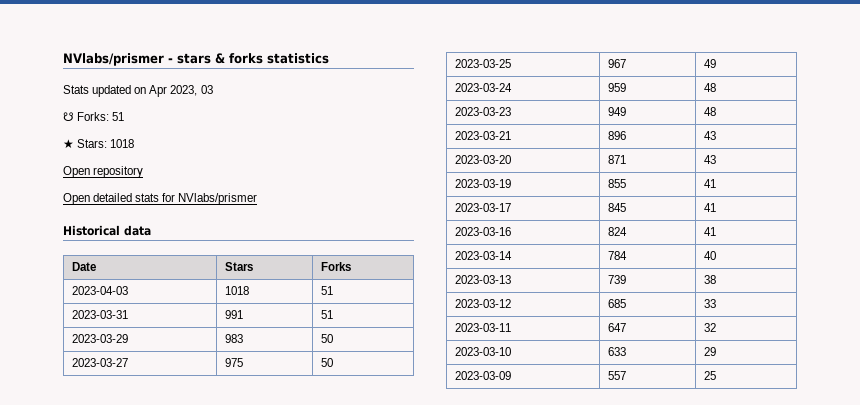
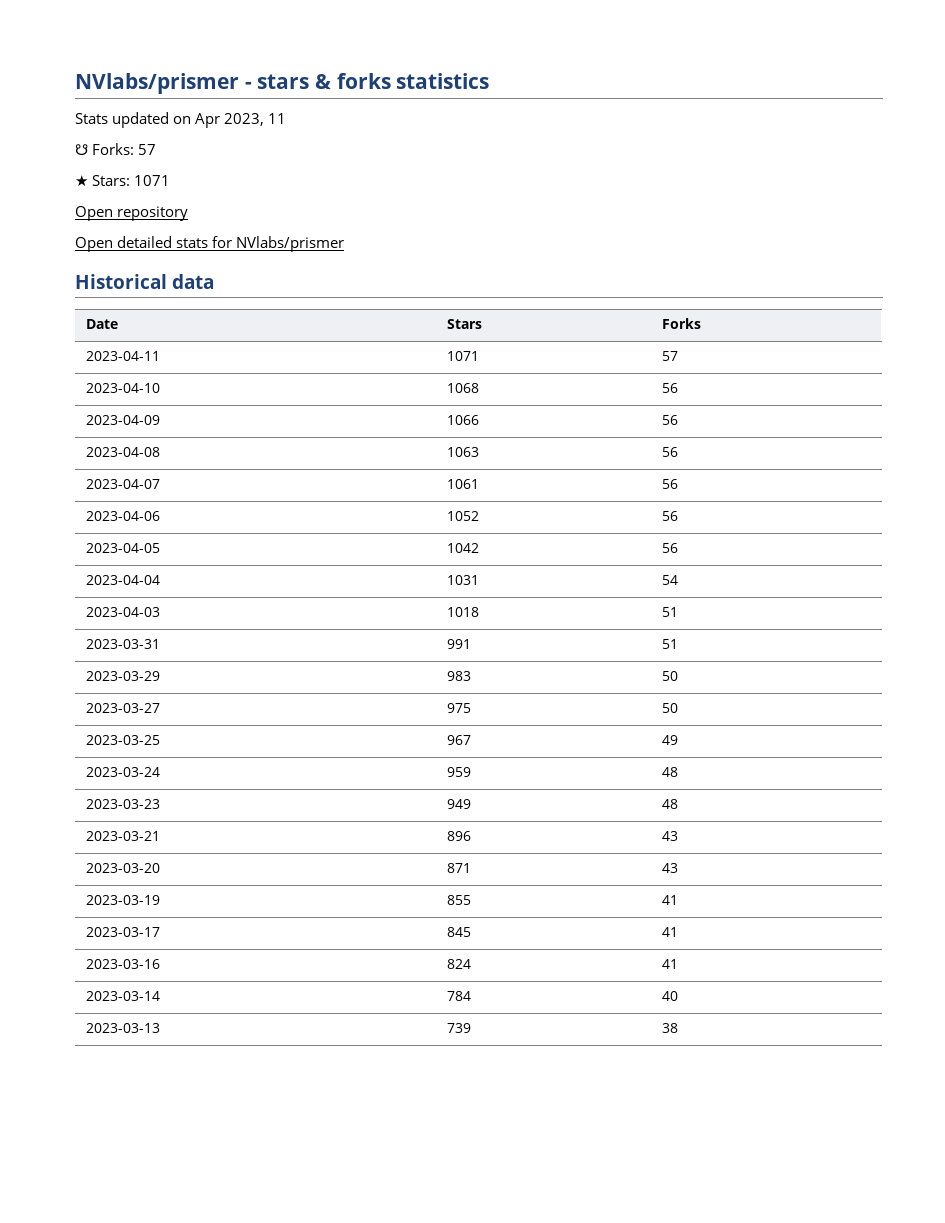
[200,85,213,94] 03 -> [268,113,287,124] 11
[112,112,125,121] 51 -> [138,144,157,155] 57
[110,139,135,148] 1018 -> [134,175,171,186] 1071
(352, 266) none -> [85,351,160,361] [446,351,479,361] [661,351,678,361] [85,383,160,393] [446,383,479,393] [661,383,678,393] [85,415,160,425] [446,415,479,425] [661,415,678,425] [85,447,160,457] [446,447,479,457] [661,447,678,457] [85,479,160,489] [446,479,479,489] [661,479,678,489] [85,511,160,521] [446,511,479,521] [661,511,678,521] [85,543,160,553] [446,543,479,553] [661,543,678,553] [85,575,160,585] [446,575,479,585] [661,575,678,585] // 2023-04-11 | 1071 | 57 // 2023-04-10 | 1068 | 56 // 2023-04-09 | 1066 | 56 // 2023-04-08 | 1063 | 56 // 2023-04-07 | 1061 | 56 // 2023-04-06 | 1052 | 56 // 2023-04-05 | 1042 | 56 // 2023-04-04 | 1031 | 54
[455,299,512,308] [608,299,627,308] [704,299,717,308] [455,323,512,332] [608,323,627,332] [704,323,717,332] [455,347,512,356] [608,347,627,356] [704,347,717,356] [455,371,512,380] [608,371,627,380] [704,371,717,380] // 2023-03-12 | 685 | 33 // 2023-03-11 | 647 | 32 // 2023-03-10 | 633 | 29 // 2023-03-09 | 557 | 25 -> (678, 1028) none

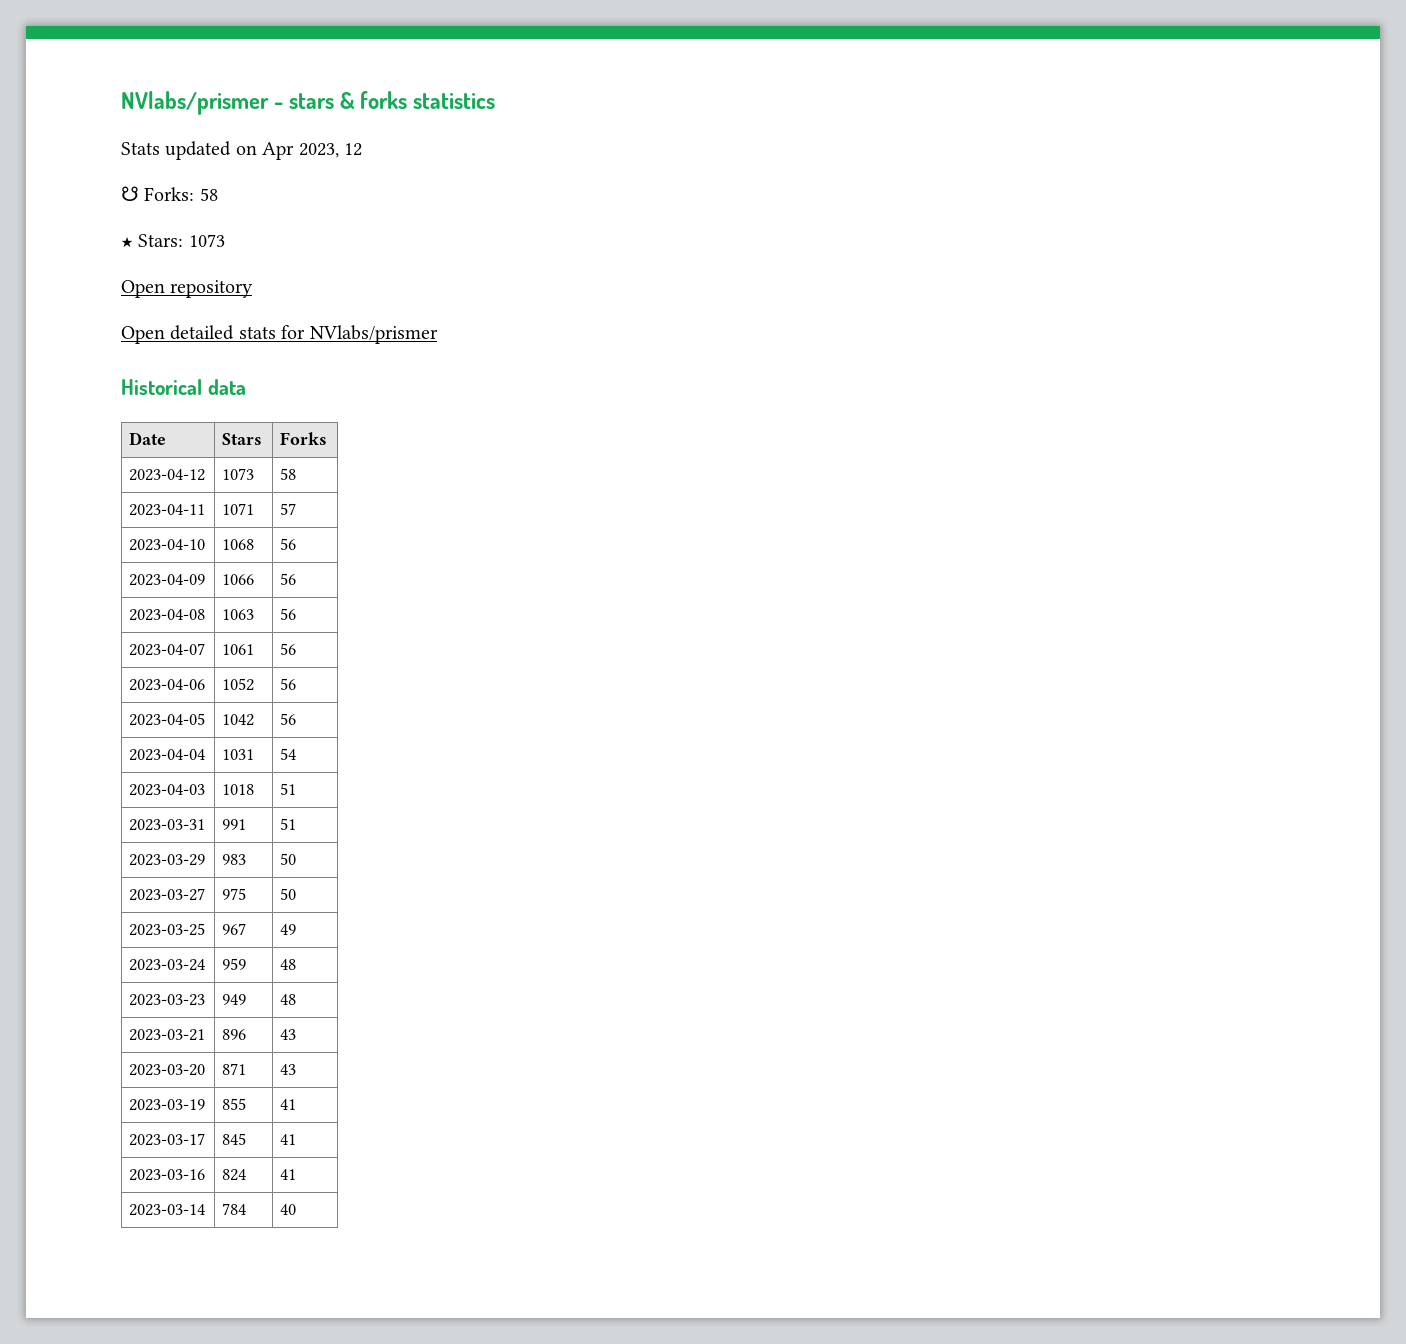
[268,113,287,124] 11 -> [344,143,362,156] 12
[138,144,157,155] 57 -> [199,188,218,201] 58
[134,175,171,186] 1071 -> [188,234,225,247] 1073
(701, 323) none -> [129,469,206,481] [222,468,255,480] [280,468,297,480] // 2023-04-12 | 1073 | 58
[85,1023,160,1033] [446,1023,471,1033] [661,1023,678,1033] // 2023-03-13 | 739 | 38 -> (297, 1209) none

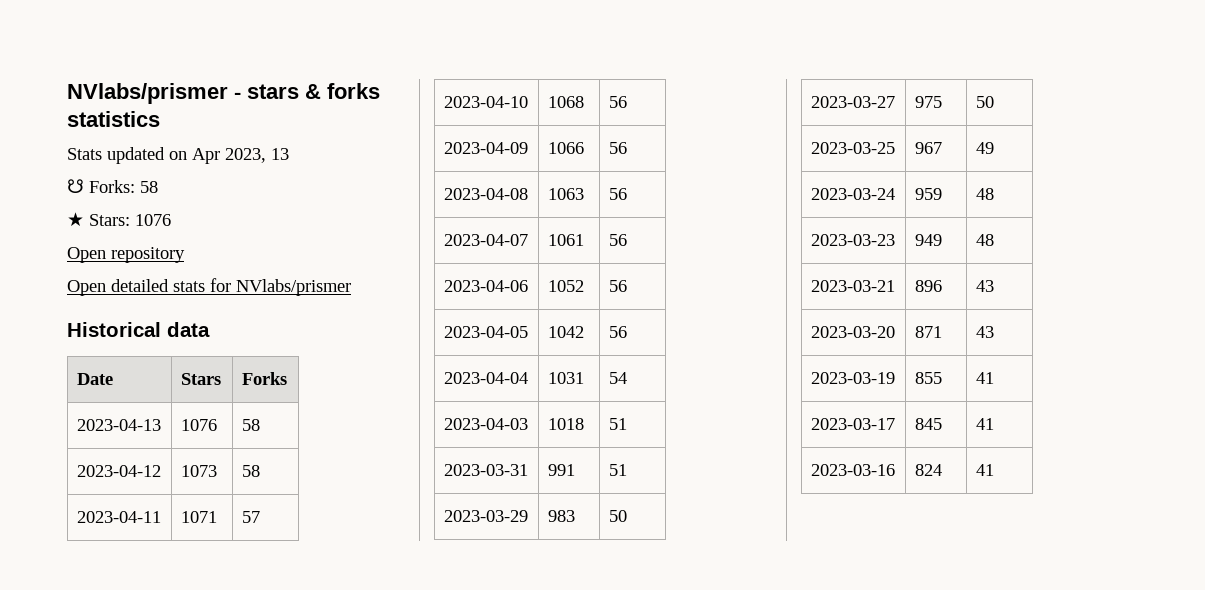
[344,143,362,156] 12 -> [271,148,289,160] 13
[188,234,225,247] 1073 -> [135,214,171,226] 1076
(328, 438) none -> [76,419,161,431] [180,419,217,431] [241,419,260,431] // 2023-04-13 | 1076 | 58
[129,1204,206,1216] [222,1203,247,1215] [280,1204,297,1215] // 2023-03-14 | 784 | 40 -> (994, 470) none

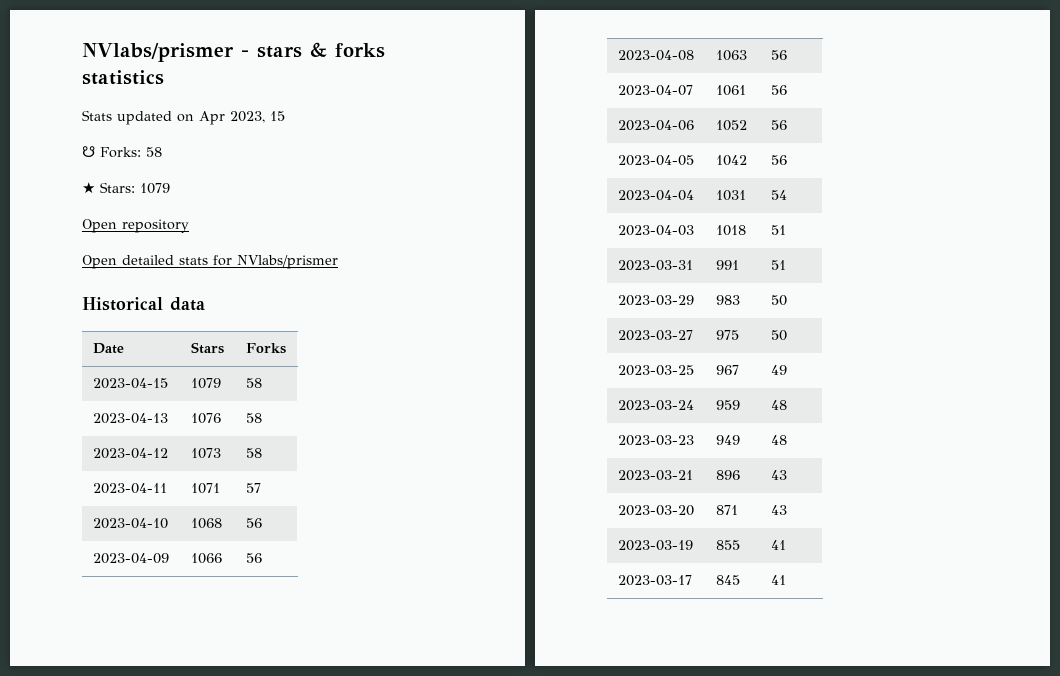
[271,148,289,160] 13 -> [270,111,285,121] 15
[135,214,171,226] 1076 -> [140,183,170,194] 1079
(287, 378) none -> [92,378,168,389] [190,378,221,389] [245,378,262,388] // 2023-04-15 | 1079 | 58
[810,464,895,476] [914,464,942,476] [975,464,994,476] // 2023-03-16 | 824 | 41 -> (786, 580) none

